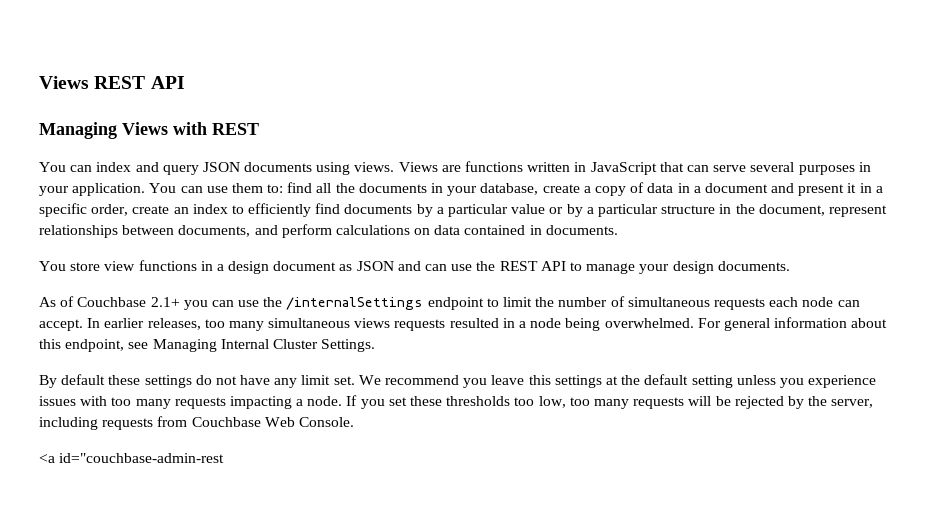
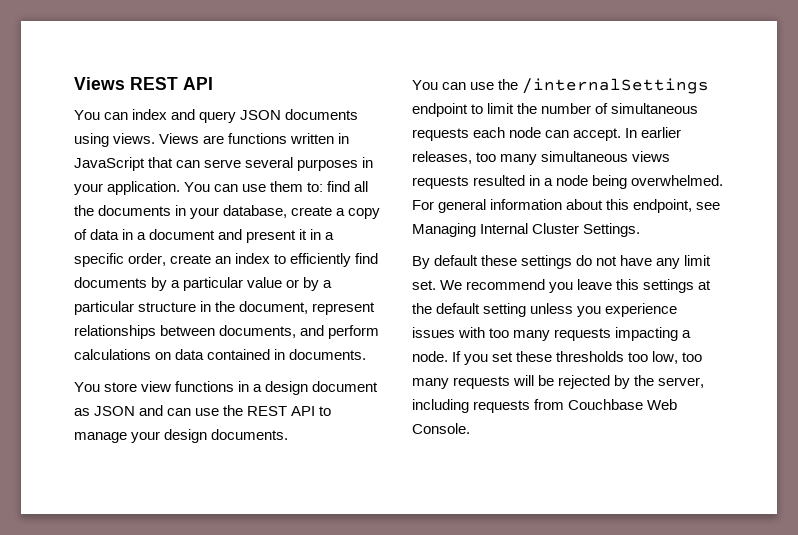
[39,122,259,139] // Managing Views with REST -> (213, 83) none
[39,296,208,310] As of Couchbase 2.1+ you -> [412,80,438,90] You
[39,453,225,463] // <a id="couchbase-admin-rest -> (470, 428) none

